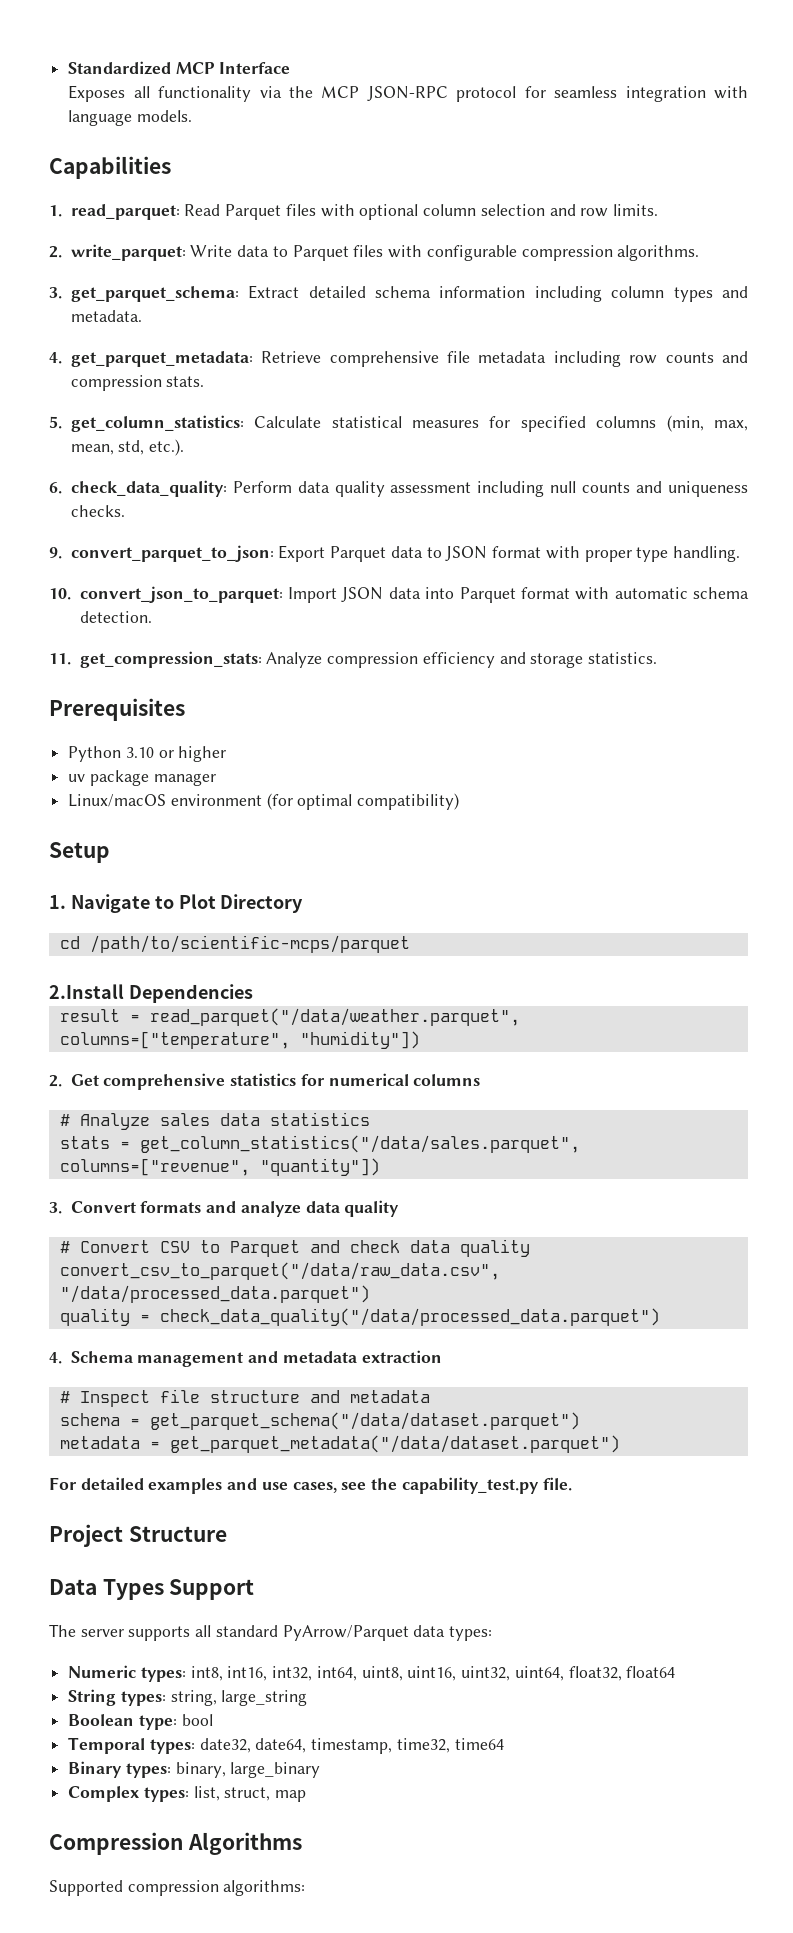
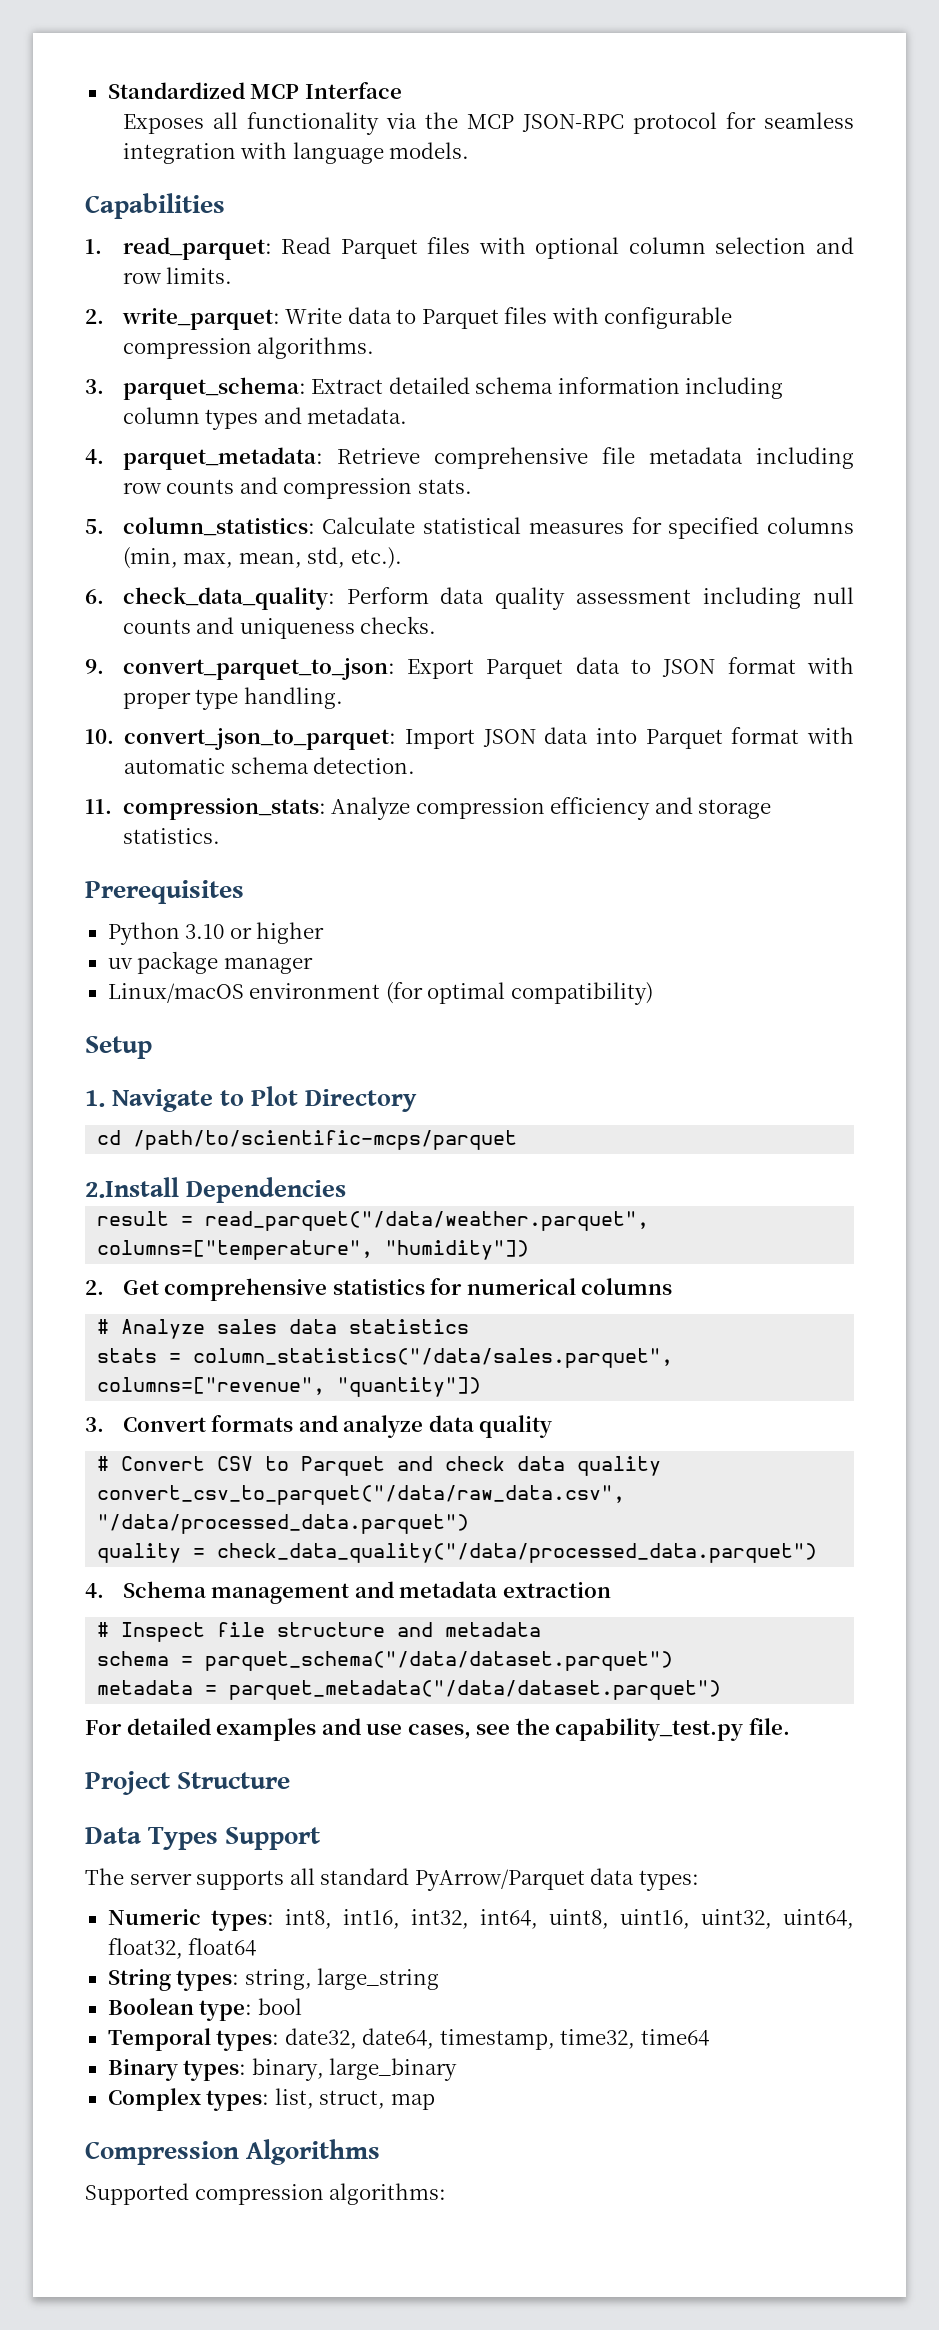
[70,286,239,302] get_parquet_schema: -> [122,377,306,400] parquet_schema:
[70,351,253,367] get_parquet_metadata: -> [122,447,323,470] parquet_metadata:
[70,415,244,432] get_column_statistics: -> [122,517,315,536] column_statistics:
[79,651,262,668] get_compression_stats: -> [122,798,326,820] compression_stats:
[139,1135,580,1153] get_column_statistics("/data/sales.parquet", -> [193,1348,674,1368] column_statistics("/data/sales.parquet",
[149,1412,580,1430] get_parquet_schema("/data/dataset.parquet") -> [205,1651,674,1671] parquet_schema("/data/dataset.parquet")
[169,1435,620,1453] get_parquet_metadata("/data/dataset.parquet") -> [229,1680,722,1700] parquet_metadata("/data/dataset.parquet")

